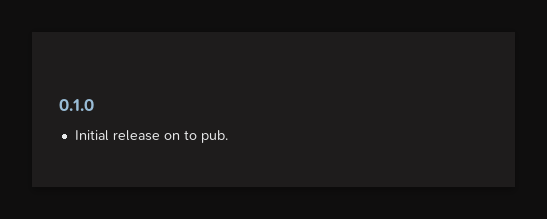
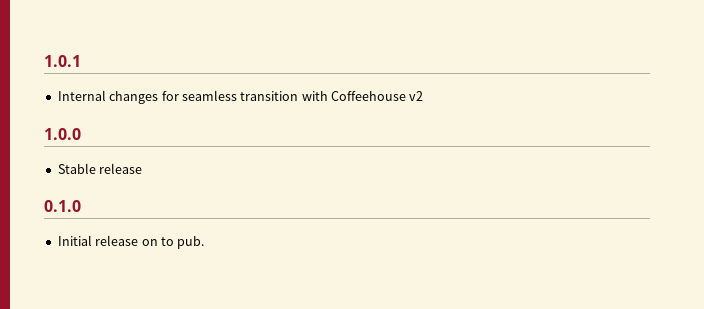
(59, 105) none -> [44,55,81,67] [57,90,424,104] [44,128,81,140] [57,163,143,174] 1.0.1 // Internal changes for seamless transition with Coffeehouse v2 // 1.0.0 // Stable release //

